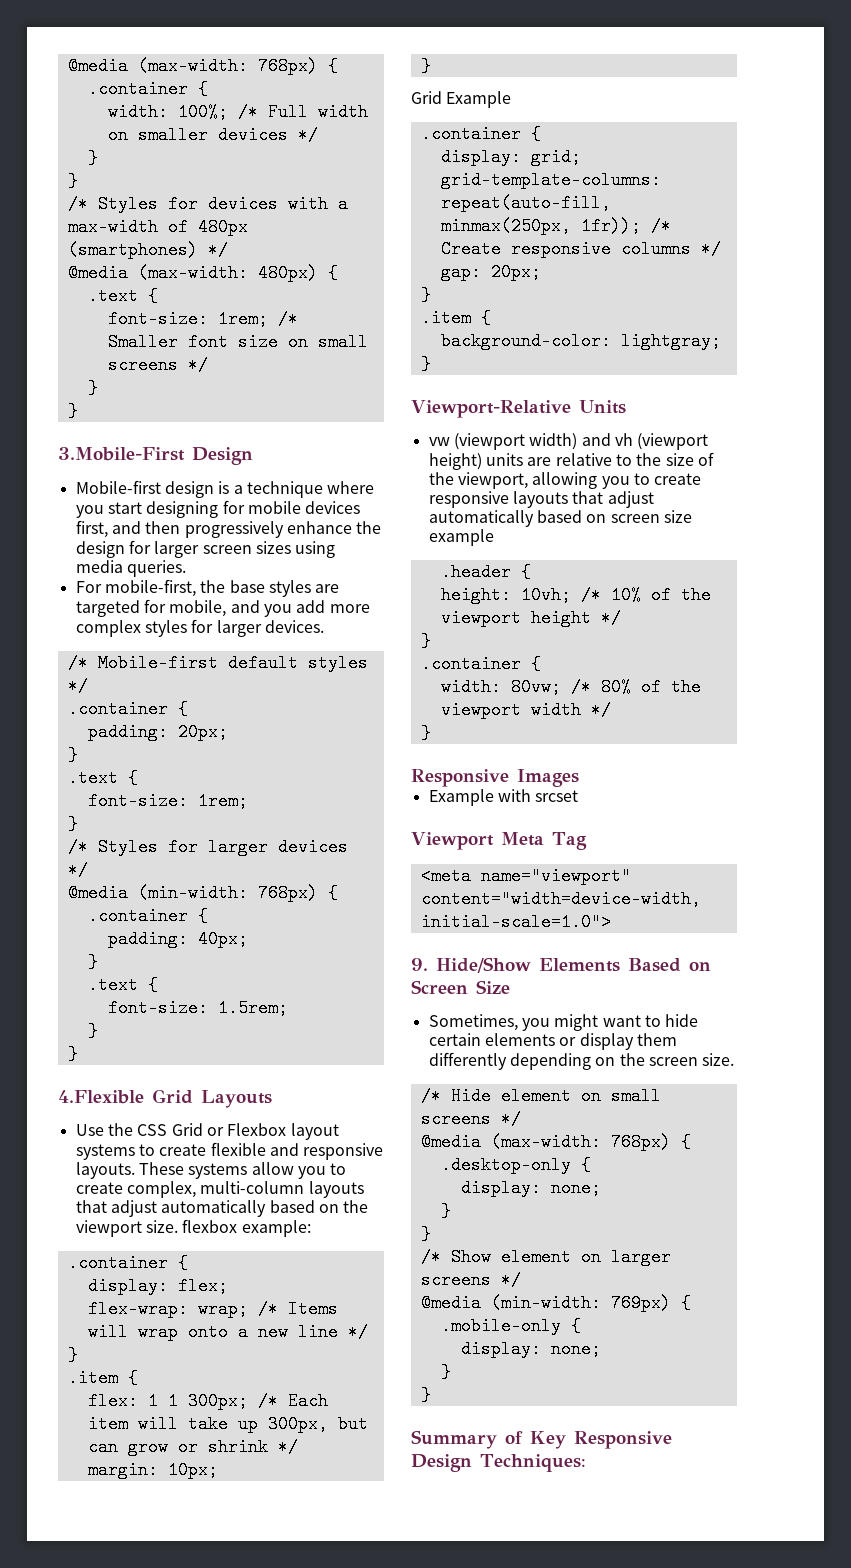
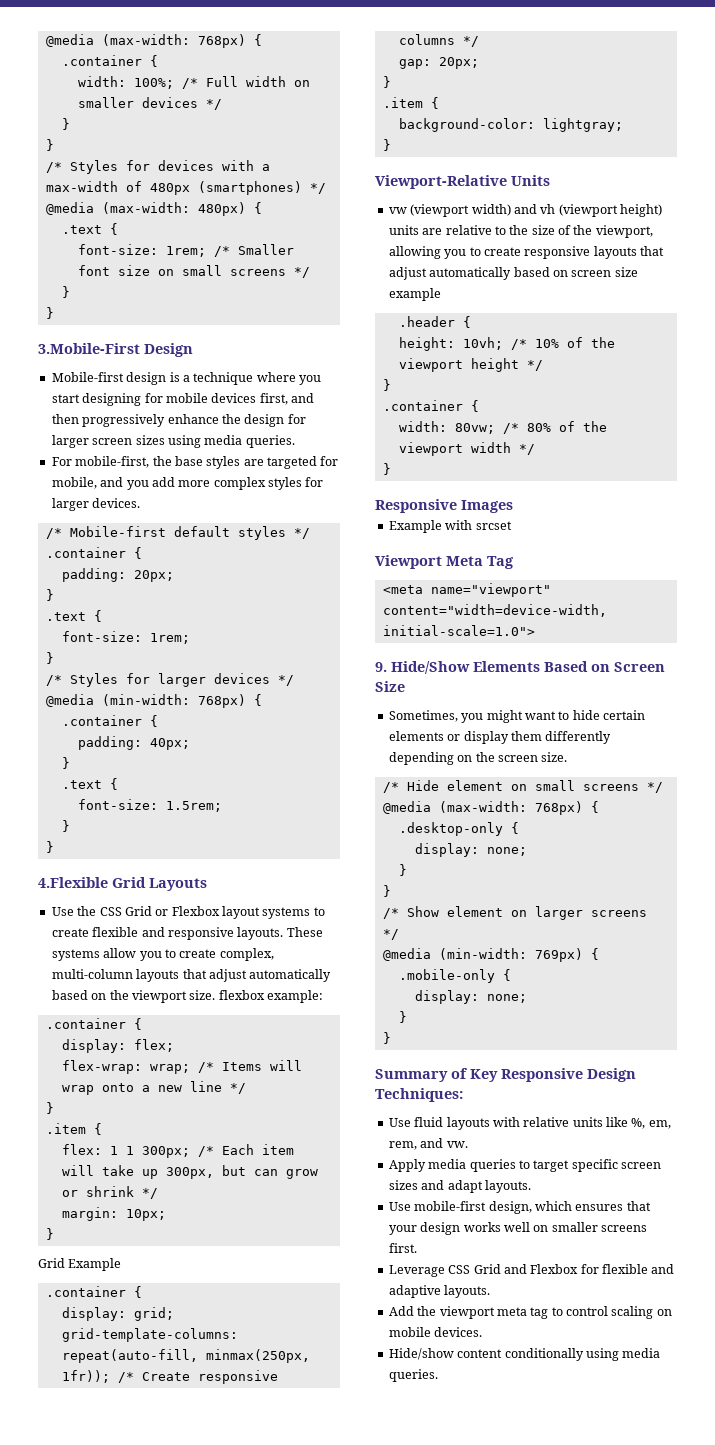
(586, 1463) none -> [388,1117,671,1130] [388,1138,468,1150] [388,1159,661,1172] [388,1180,531,1193] [388,1201,651,1214] [388,1222,647,1235] [388,1243,417,1253] [388,1264,675,1277] [388,1285,491,1298] [388,1306,672,1319] [388,1327,483,1337] [388,1348,661,1361] [388,1369,438,1382] // Use fluid layouts with relative units like %, em, rem, and vw. // Apply media queries to target specific screen sizes and adapt layouts. // Use mobile-first design, which ensures that your design works well on smaller screens first. // Leverage CSS Grid and Flexbox for flexible and adaptive layouts. // Add the viewport meta tag to control scaling on mobile devices. // Hide/show content conditionally using media queries.

